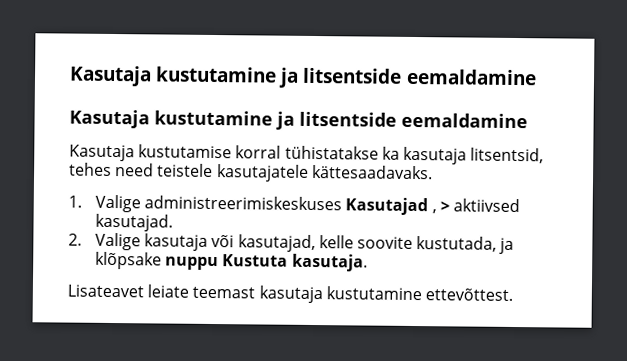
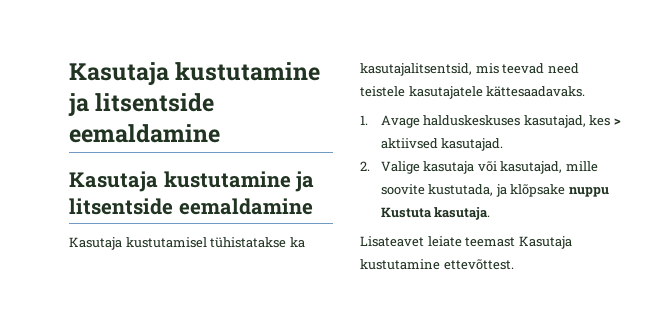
[138,144,545,165] [69,162,112,176] kustutamise korral tühistatakse ka kasutaja litsentsid, tehes -> [125,237,305,248] [360,63,545,76] kustutamisel tühistatakse ka kasutajalitsentsid, mis teevad
[94,194,437,216] Valige administreerimiskeskuses Kasutajad , -> [380,115,611,128] Avage halduskeskuses kasutajad, kes
[318,235,354,249] kelle -> [565,161,598,172] mille
[258,285,323,304] kasutaja -> [518,236,572,249] Kasutaja

